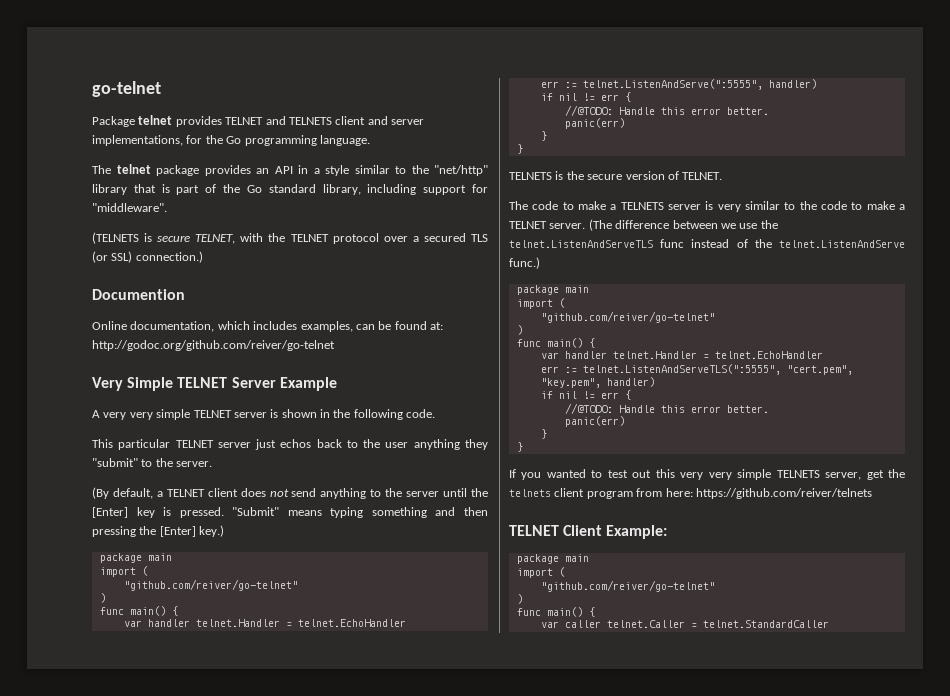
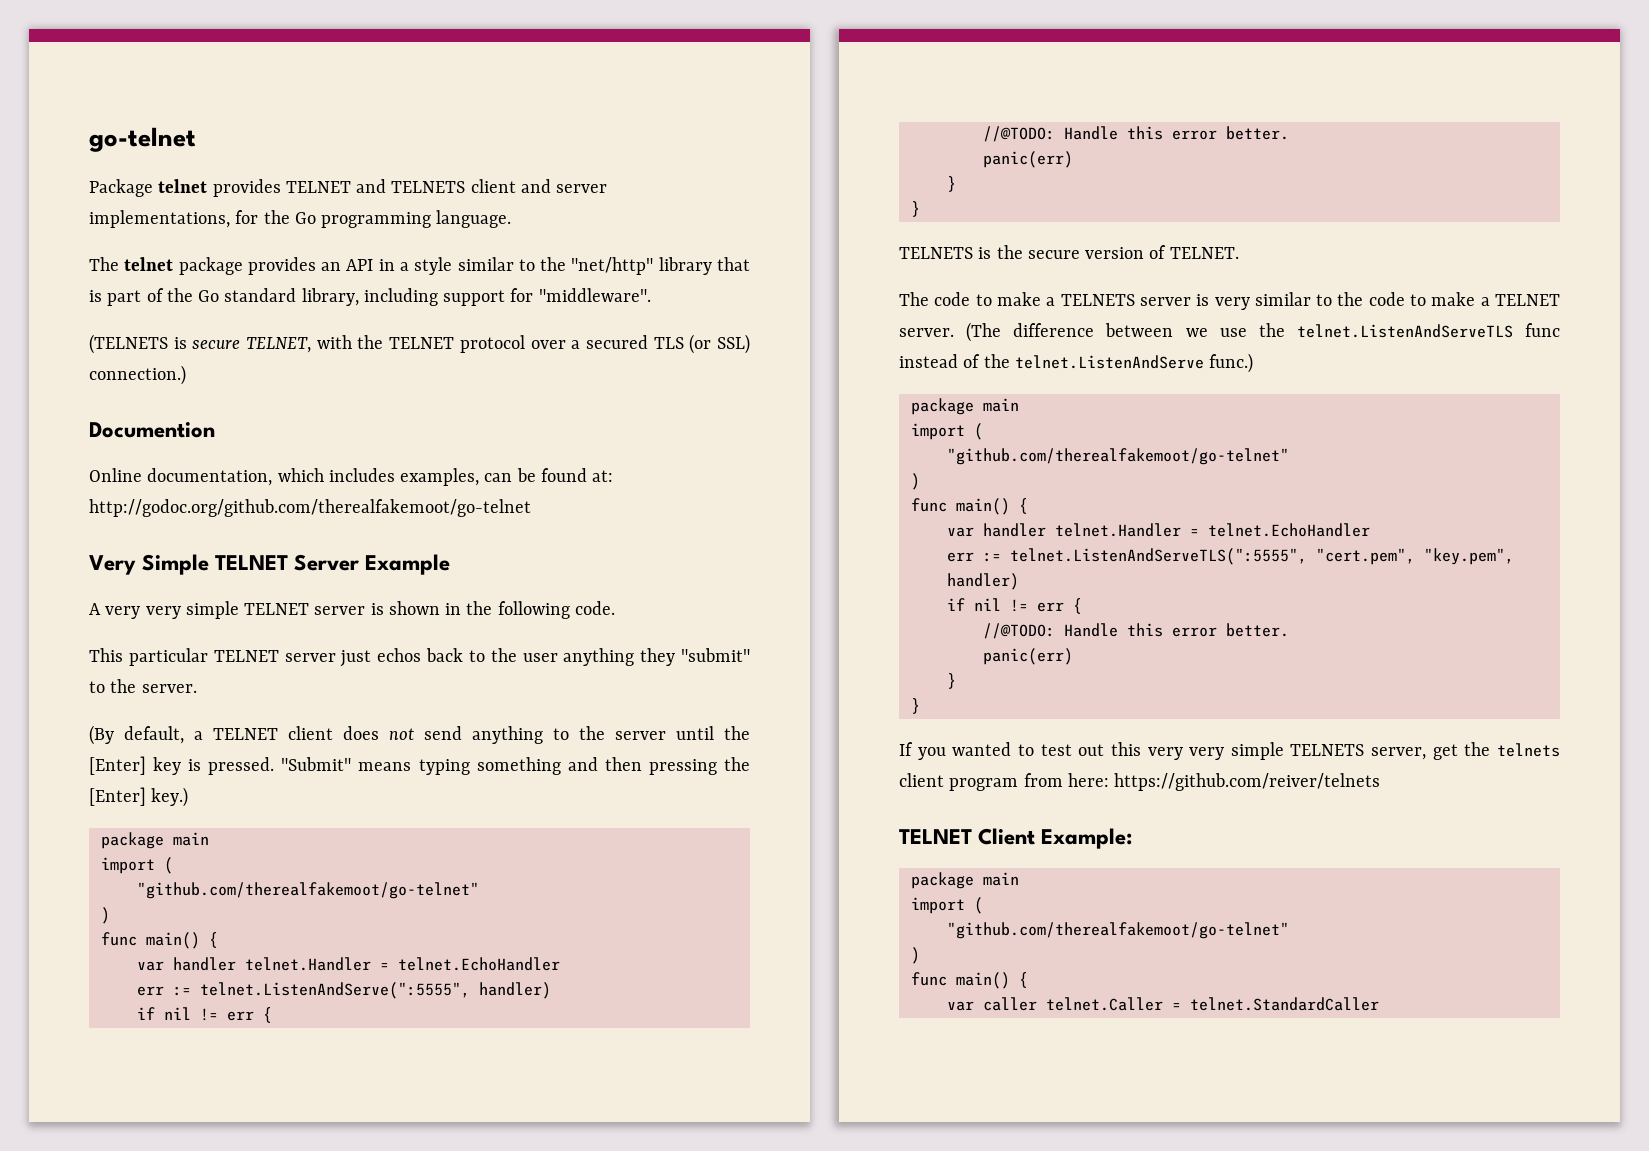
[92,340,335,351] http://godoc.org/github.com/reiver/go-telnet -> [89,499,531,517] http://godoc.org/github.com/therealfakemoot/go-telnet
[123,579,298,591] "github.com/reiver/go-telnet" -> [136,882,479,899] "github.com/therealfakemoot/go-telnet"
[540,311,715,323] "github.com/reiver/go-telnet" -> [946,448,1289,465] "github.com/therealfakemoot/go-telnet"
[540,580,715,592] "github.com/reiver/go-telnet" -> [946,922,1289,939] "github.com/therealfakemoot/go-telnet"

